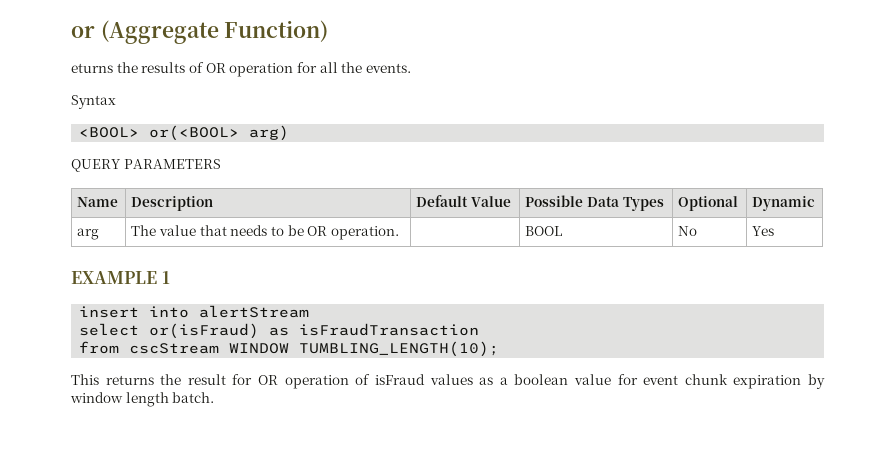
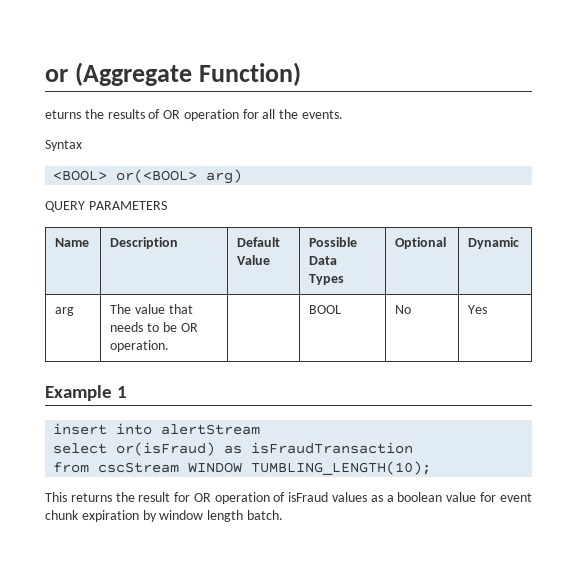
[71,271,157,284] EXAMPLE -> [45,385,112,401] Example

